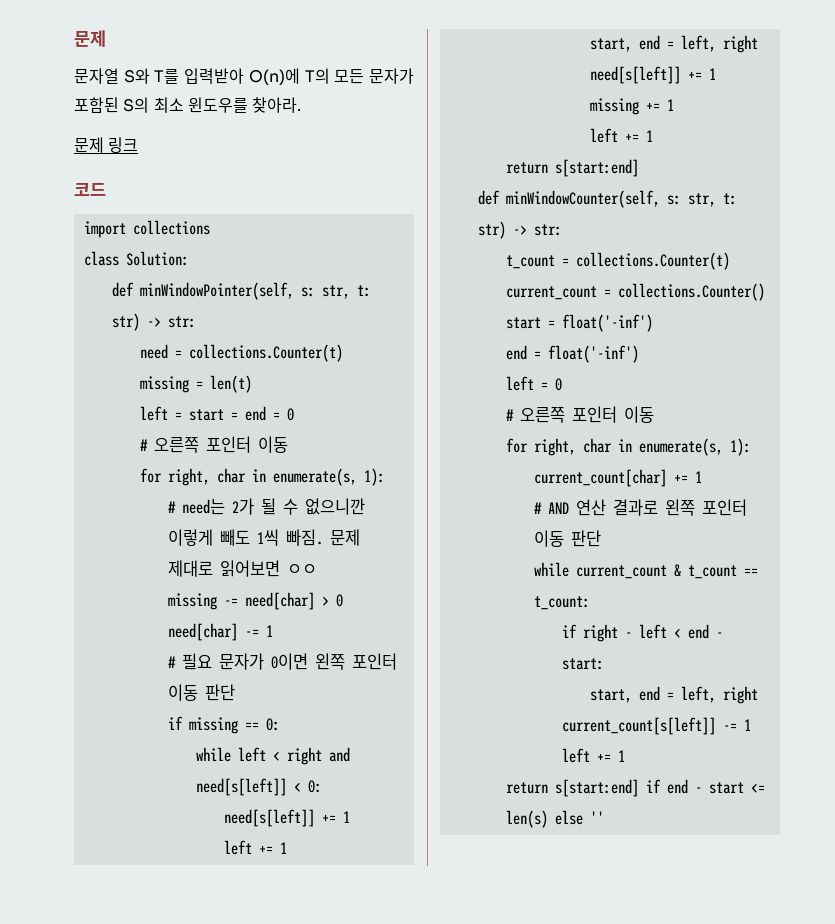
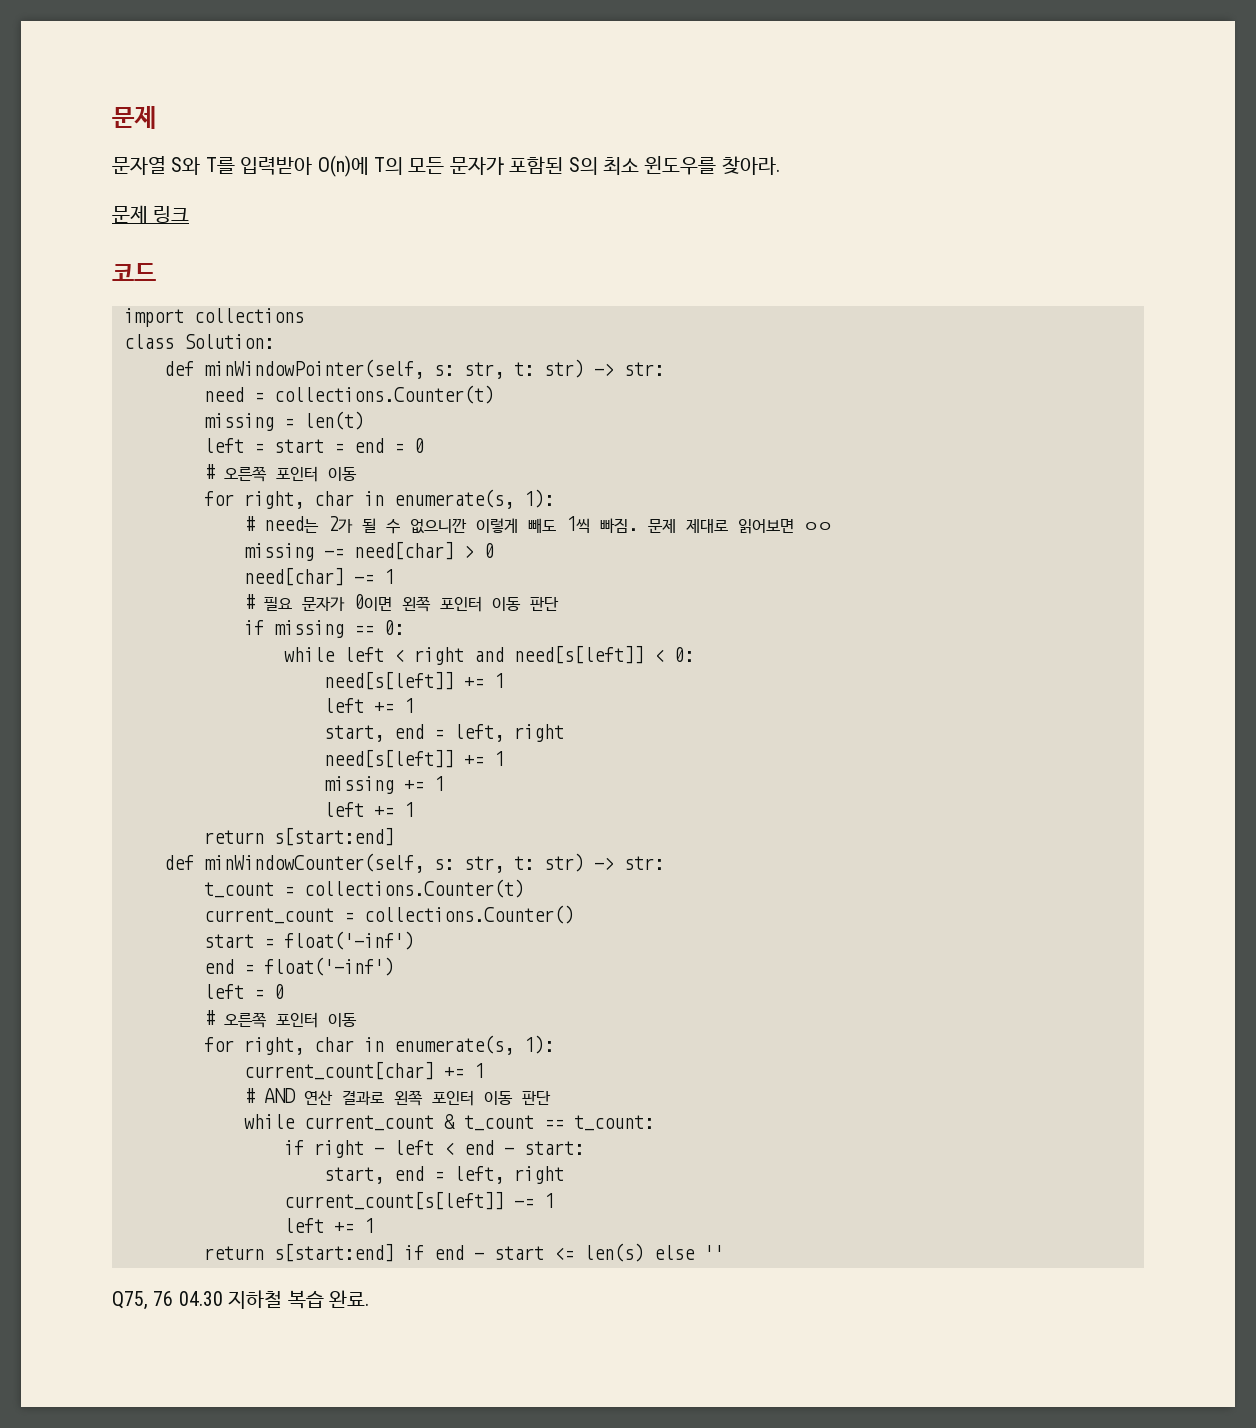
(604, 817) none -> [112,1290,369,1310] // Q75, 76 04.30 지하철 복습 완료.

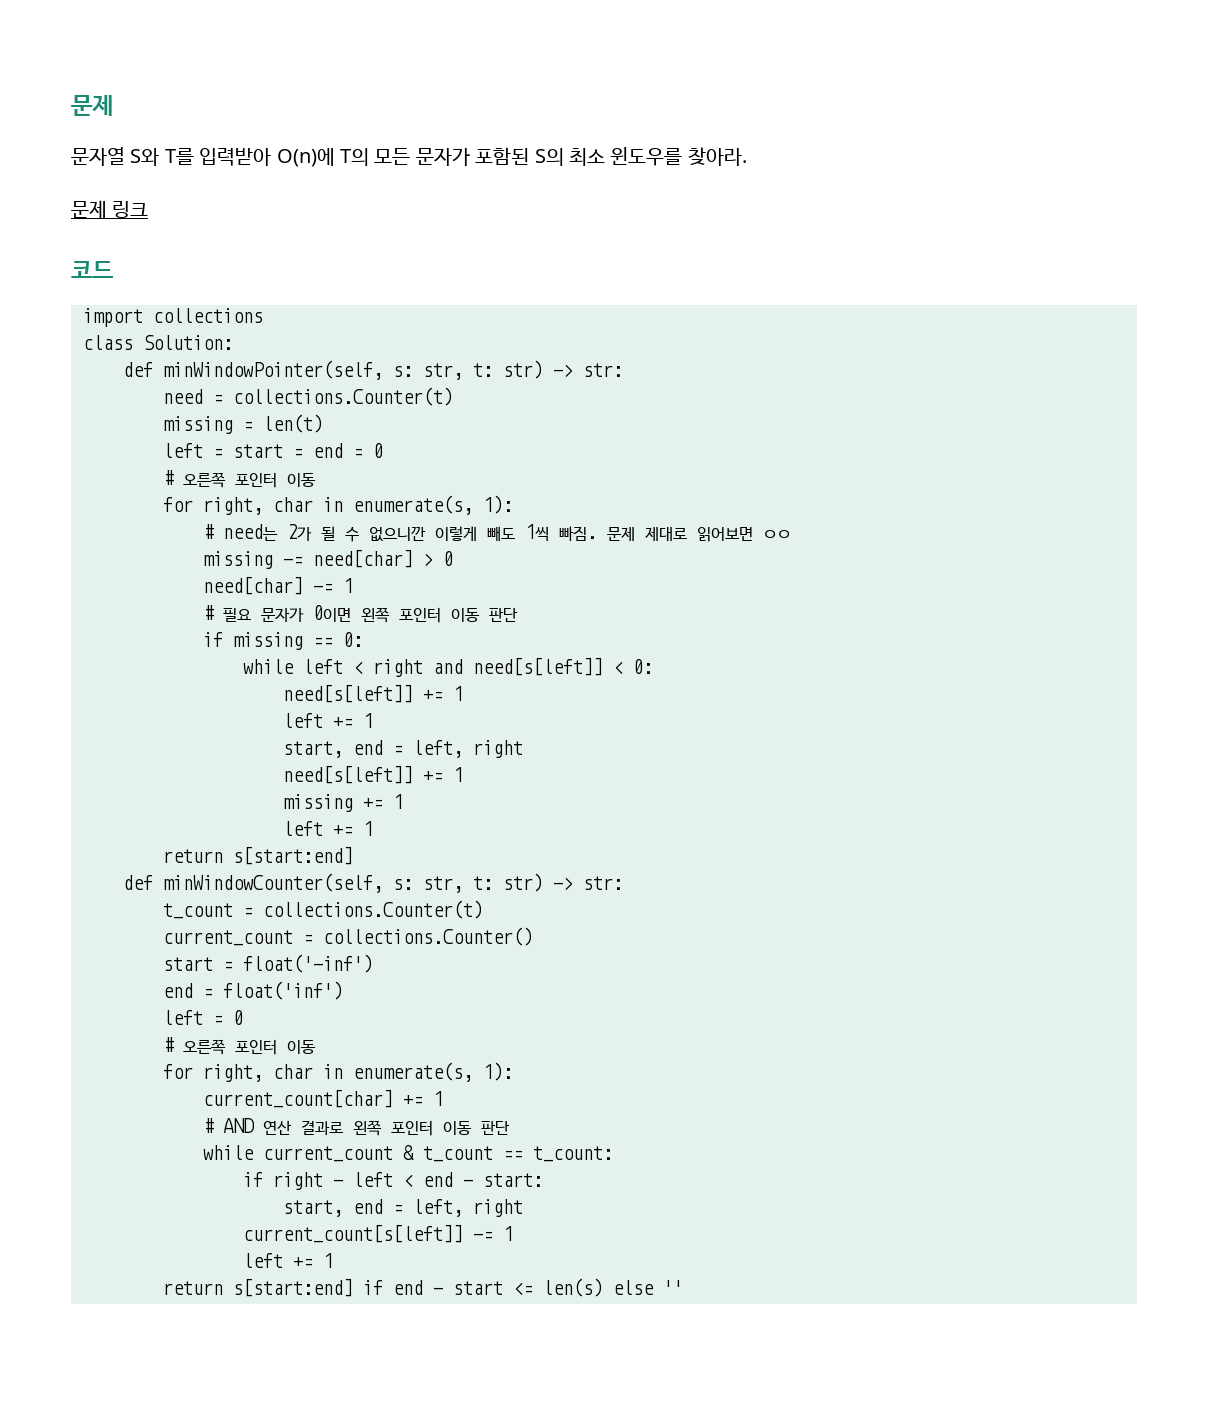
[264,957,394,976] float('-inf') -> [223,981,343,1000] float('inf')
[112,1290,369,1310] // Q75, 76 04.30 지하철 복습 완료. -> (683, 1287) none

